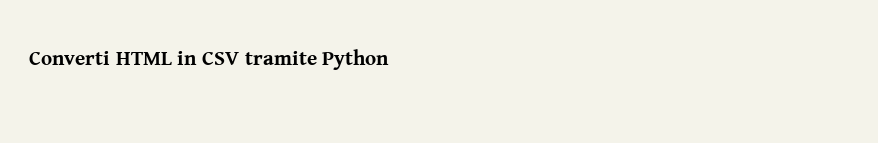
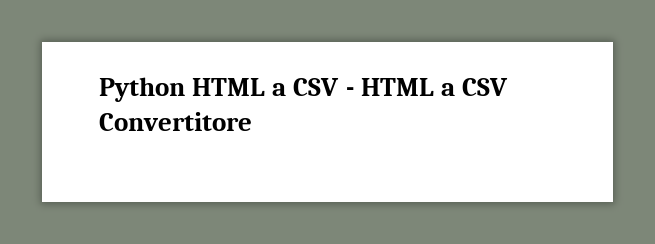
[29,49,390,70] Converti HTML in CSV tramite Python -> [99,77,509,102] [99,112,252,131] Python HTML a CSV - HTML a CSV Convertitore

